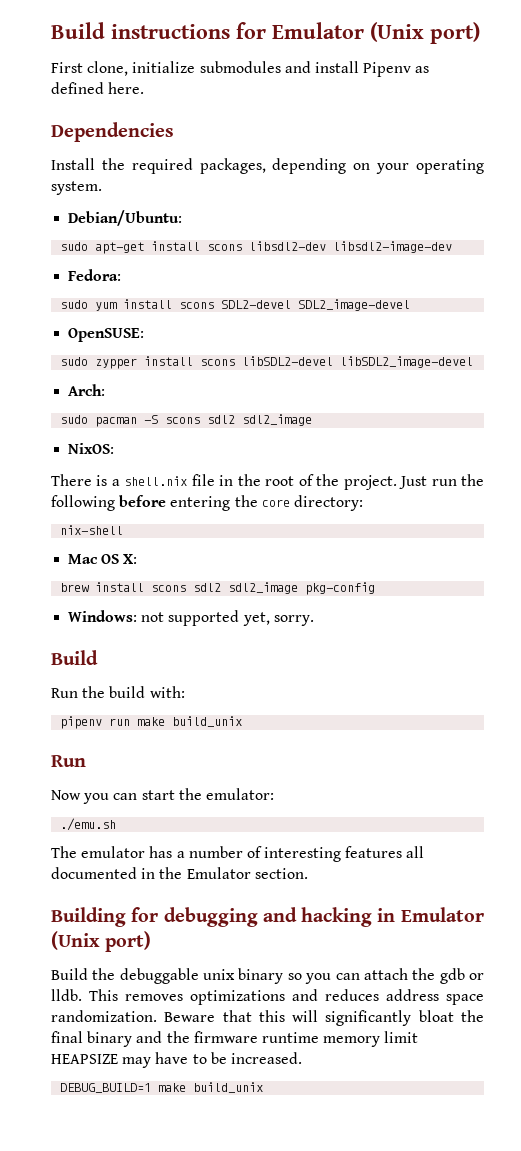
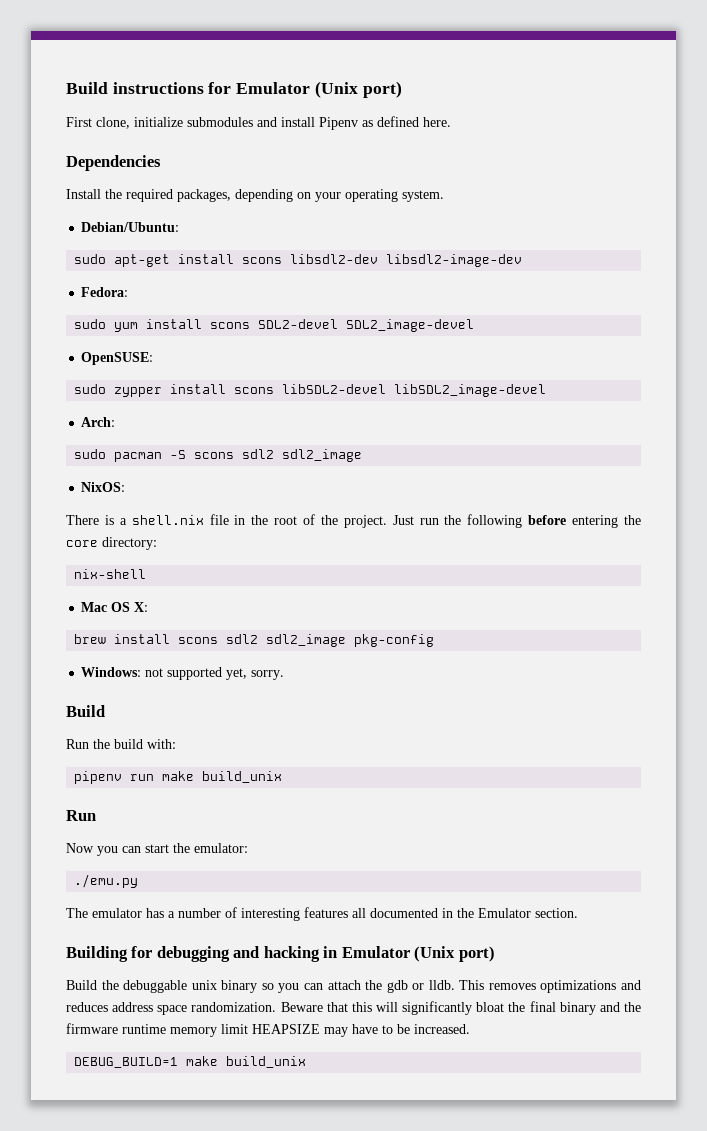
[60,818,117,831] ./emu.sh -> [74,874,139,888] ./emu.py

